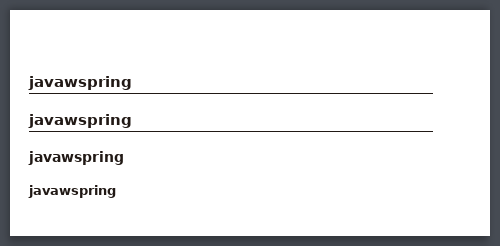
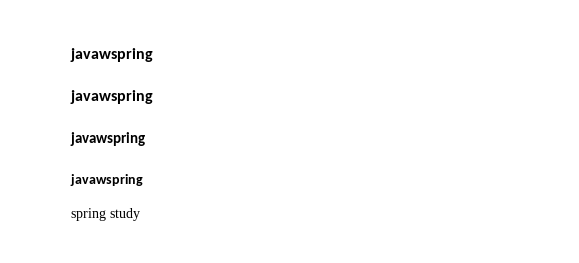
(116, 191) none -> [71,208,140,221] // spring study

